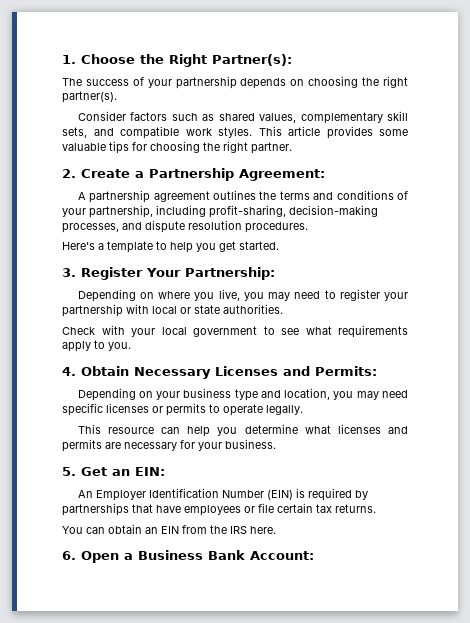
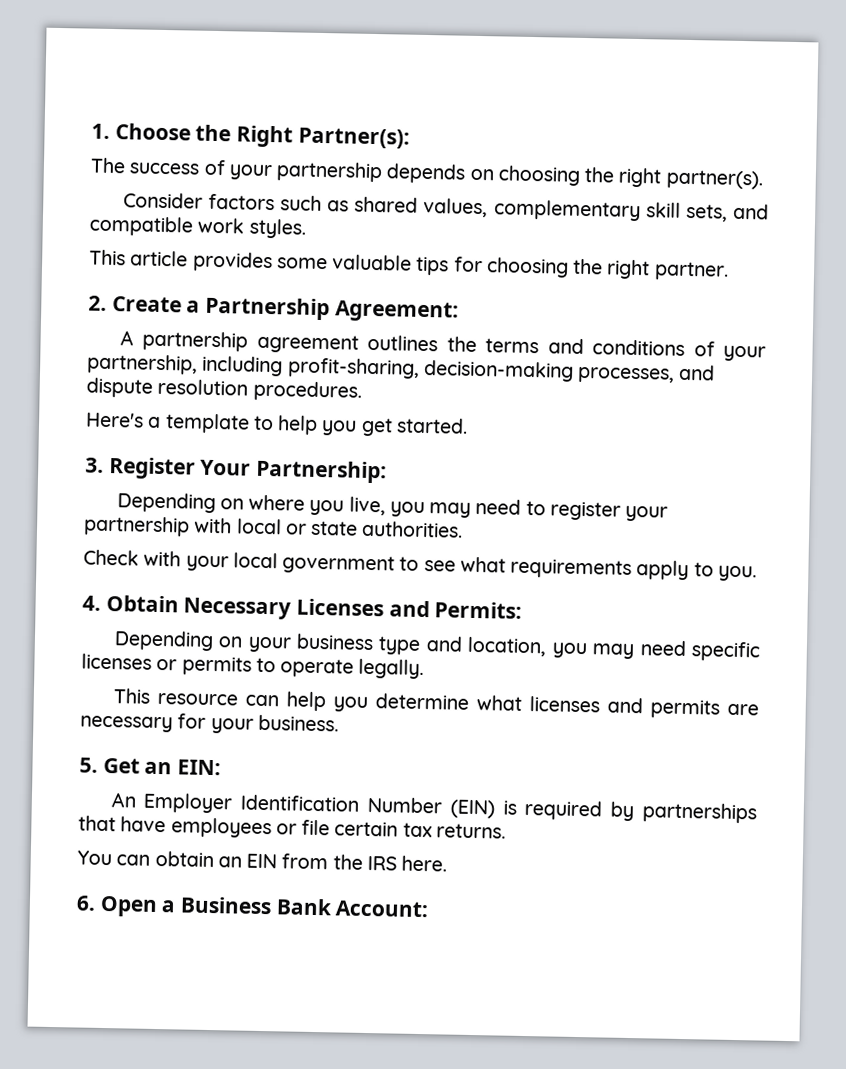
(252, 132) none -> (306, 228) //

